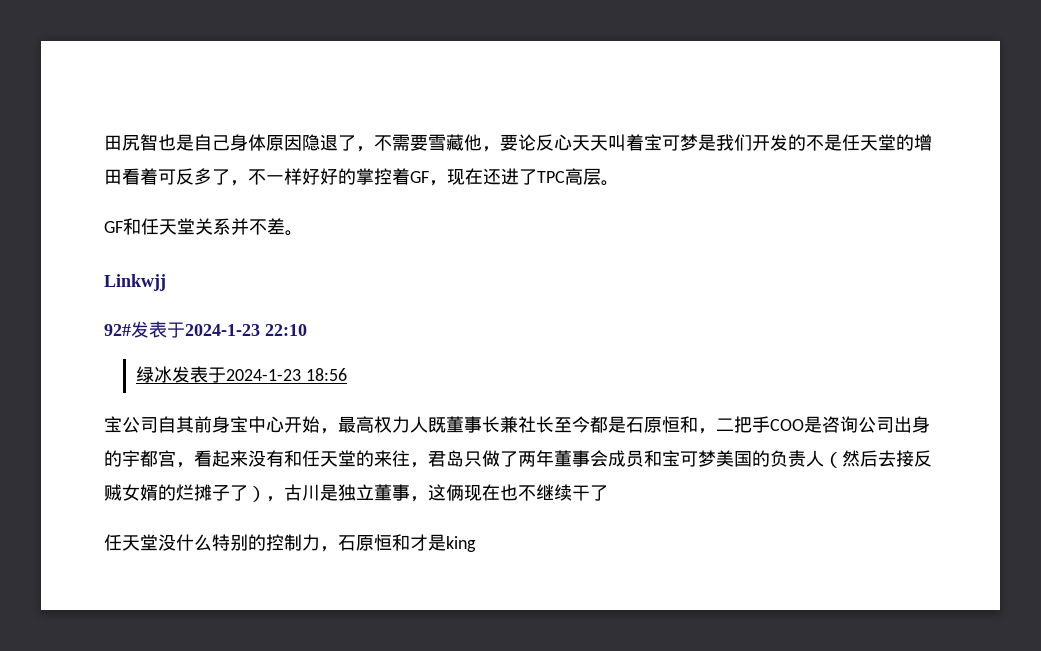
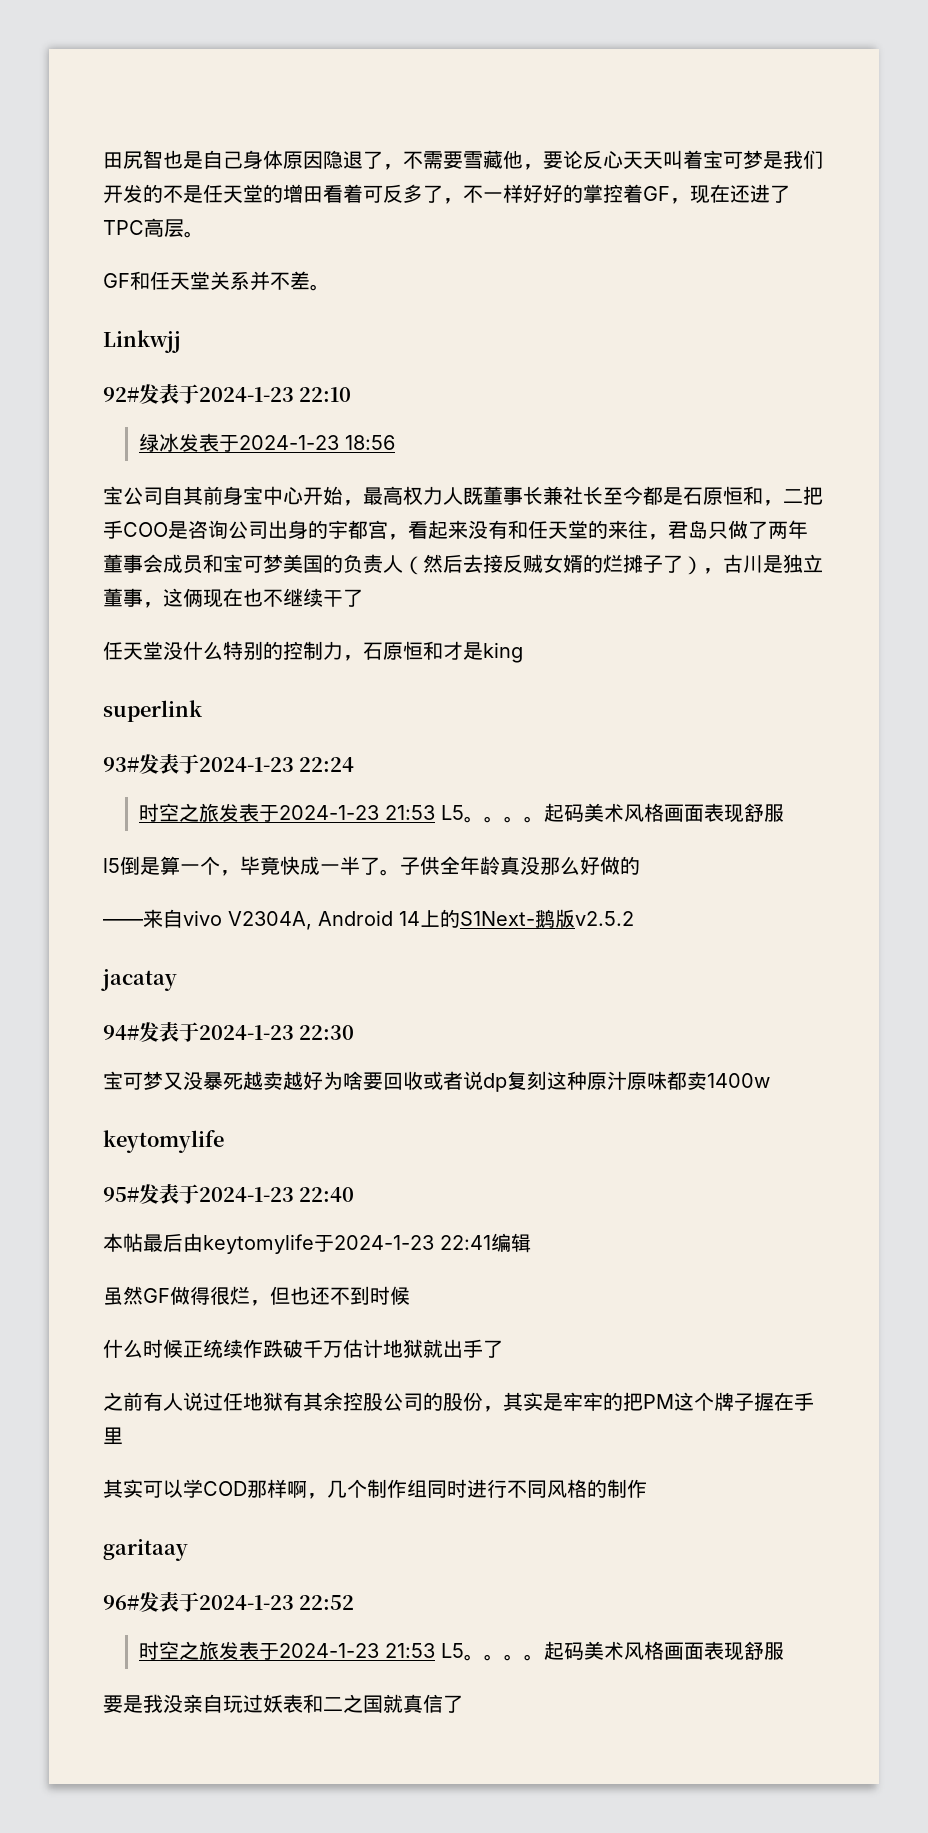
(476, 544) none -> [103,700,202,722] [103,754,355,774] [139,803,785,823] [103,856,640,876] [103,909,634,930] [101,969,177,991] [103,1022,355,1042] [103,1071,770,1092] [103,1130,224,1153] [103,1184,355,1204] [103,1233,531,1254] [103,1286,410,1306] [103,1339,503,1358] [103,1392,814,1412] [103,1427,123,1445] [103,1479,647,1499] [103,1539,188,1561] [103,1592,355,1612] [139,1641,785,1661] [103,1694,463,1713] // superlink // 93#发表于2024-1-23 22:24 // 时空之旅发表于2024-1-23 21:53 L5。。。。起码美术风格画面表现舒服 // l5倒是算一个，毕竟快成一半了。子供全年龄真没那么好做的 // ——来自vivo V2304A, Android 14上的S1Next-鹅版v2.5.2 // jacatay // 94#发表于2024-1-23 22:30 // 宝可梦又没暴死越卖越好为啥要回收或者说dp复刻这种原汁原味都卖1400w // keytomylife // 95#发表于2024-1-23 22:40 // 本帖最后由keytomylife于2024-1-23 22:41编辑 // 虽然GF做得很烂，但也还不到时候 // 什么时候正统续作跌破千万估计地狱就出手了 // 之前有人说过任地狱有其余控股公司的股份，其实是牢牢的把PM这个牌子握在手里 // 其实可以学COD那样啊，几个制作组同时进行不同风格的制作 // garitaay // 96#发表于2024-1-23 22:52 // 时空之旅发表于2024-1-23 21:53 L5。。。。起码美术风格画面表现舒服 // 要是我没亲自玩过妖表和二之国就真信了

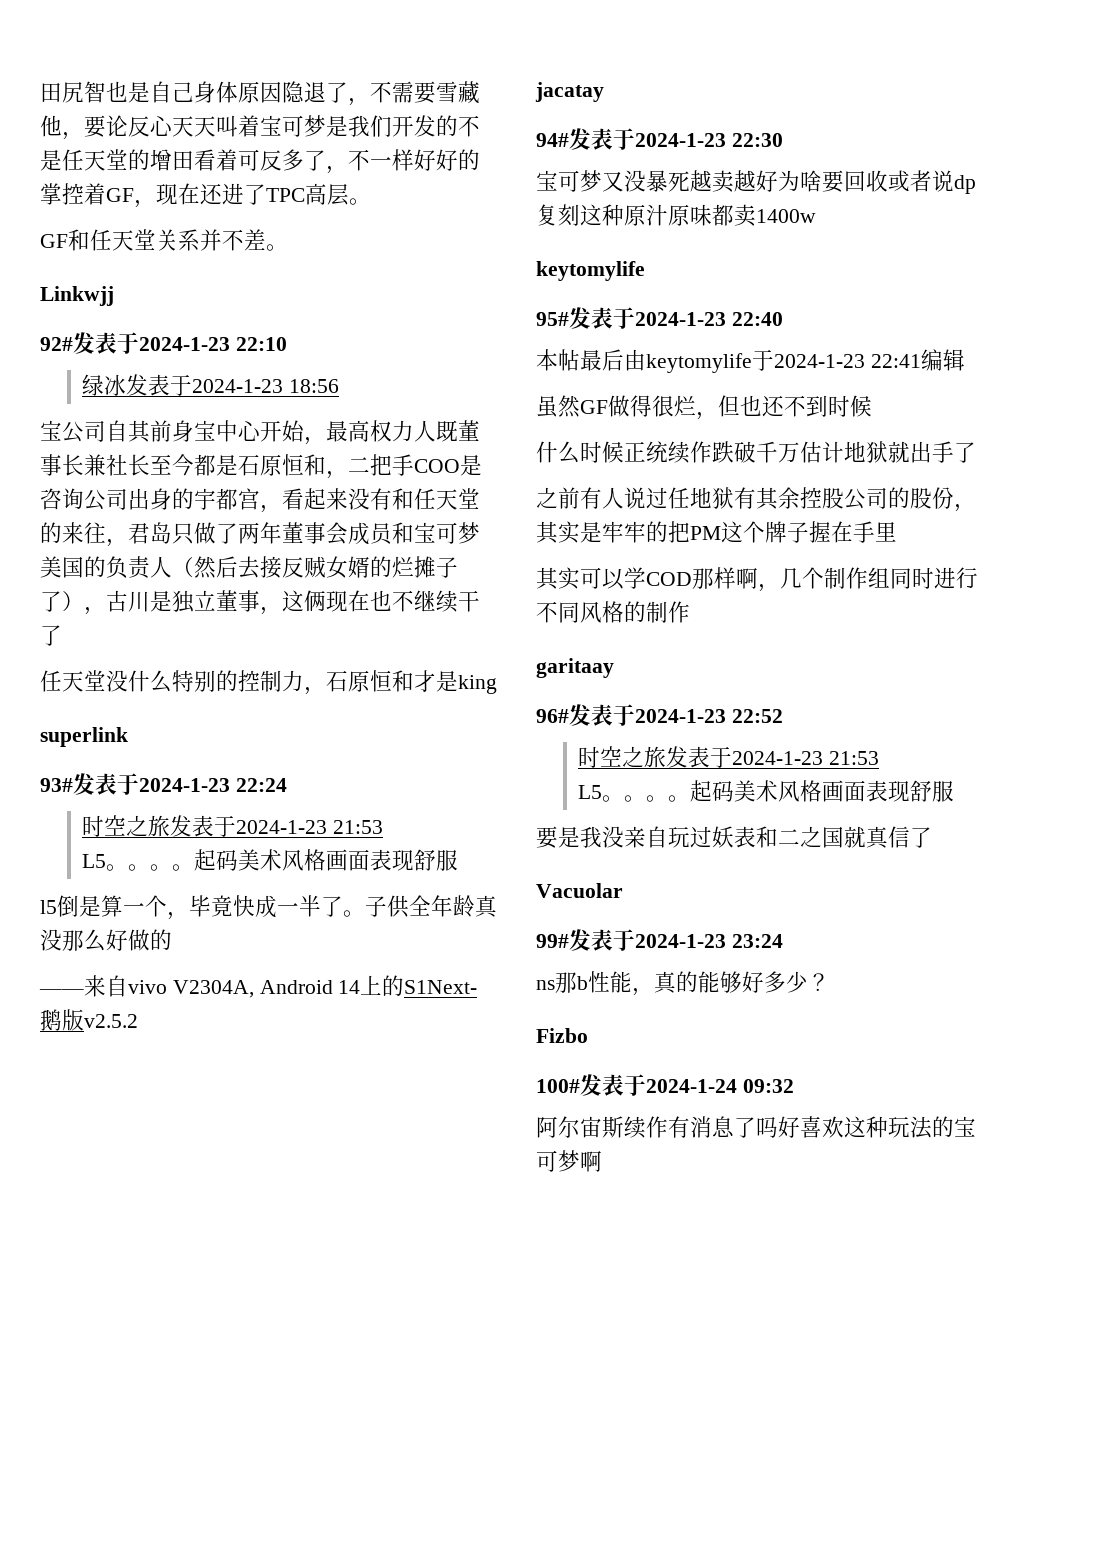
(463, 1704) none -> [536,883,623,898] [536,929,783,951] [536,971,830,996] [536,1028,588,1043] [536,1074,794,1096] [536,1116,976,1139] [536,1150,602,1172] // Vacuolar // 99#发表于2024-1-23 23:24 // ns那b性能，真的能够好多少？ // Fizbo // 100#发表于2024-1-24 09:32 // 阿尔宙斯续作有消息了吗好喜欢这种玩法的宝可梦啊

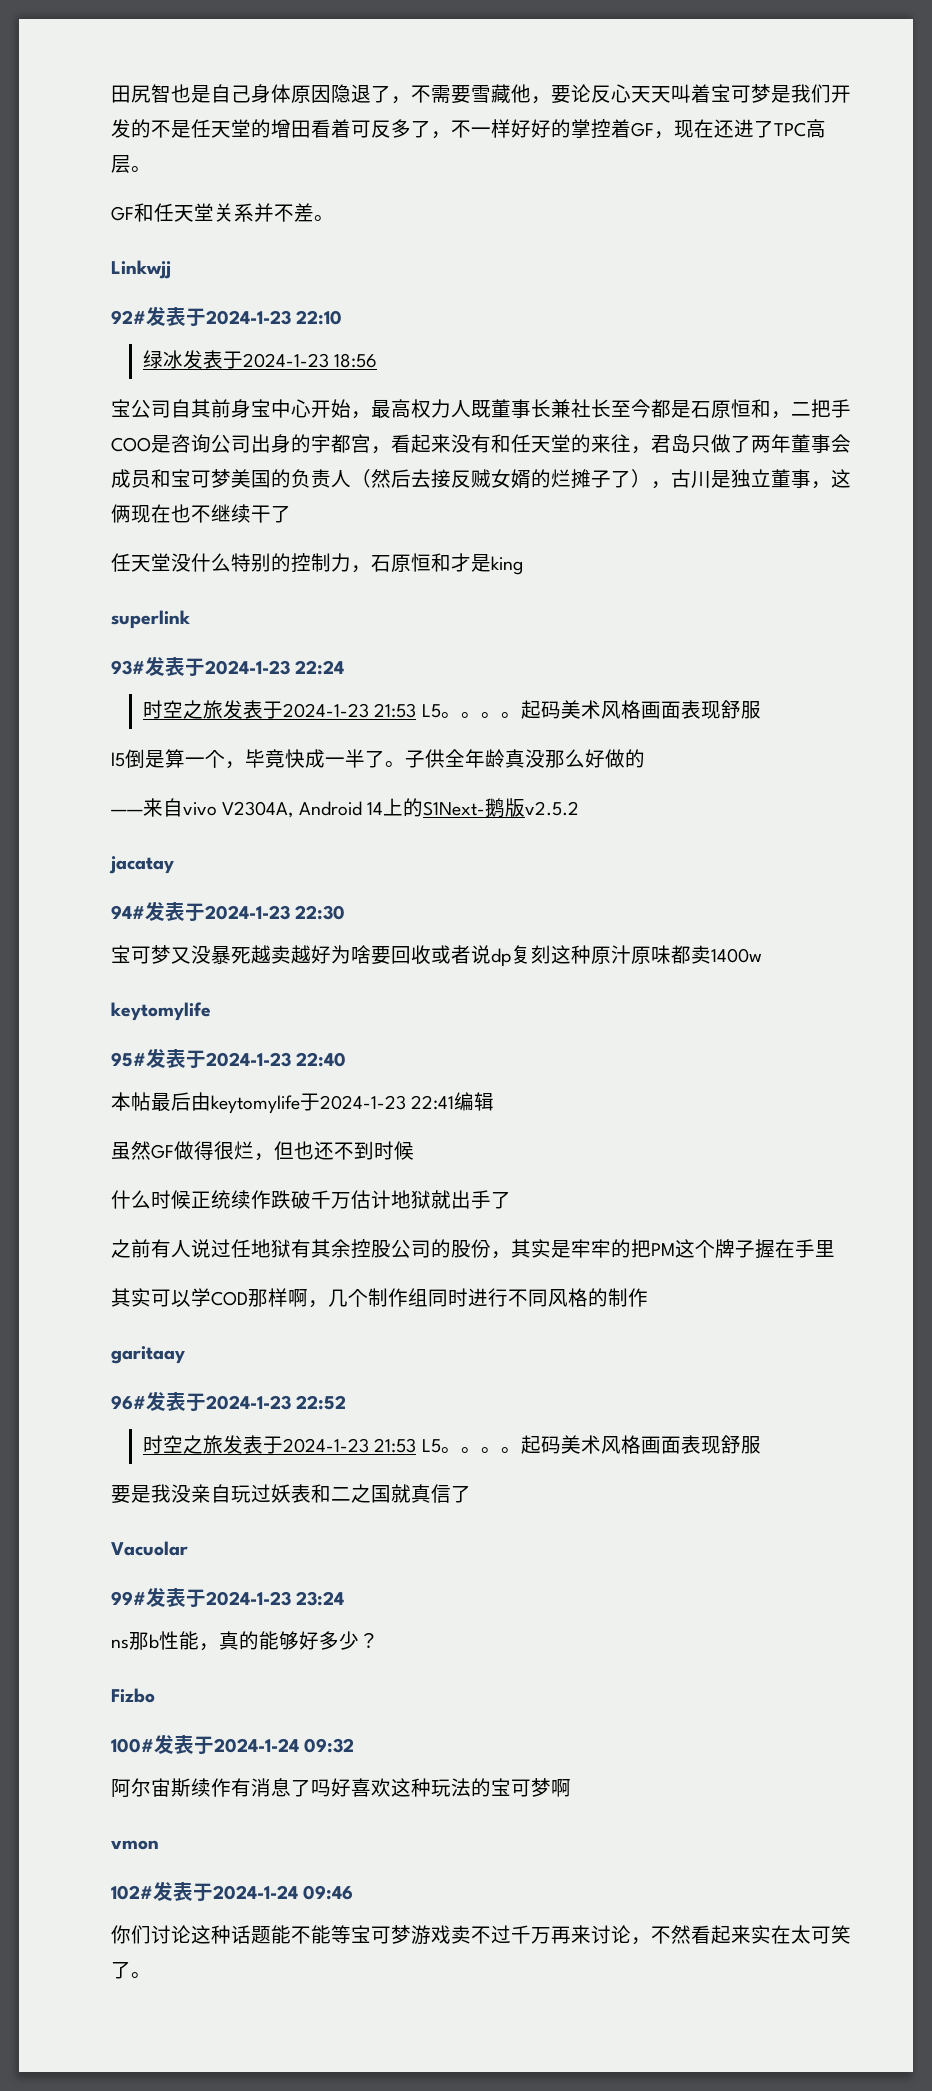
(602, 1161) none -> [111,1840,159,1850] [111,1881,354,1901] [111,1925,851,1945] [111,1961,151,1979] // vmon // 102#发表于2024-1-24 09:46 // 你们讨论这种话题能不能等宝可梦游戏卖不过千万再来讨论，不然看起来实在太可笑了。

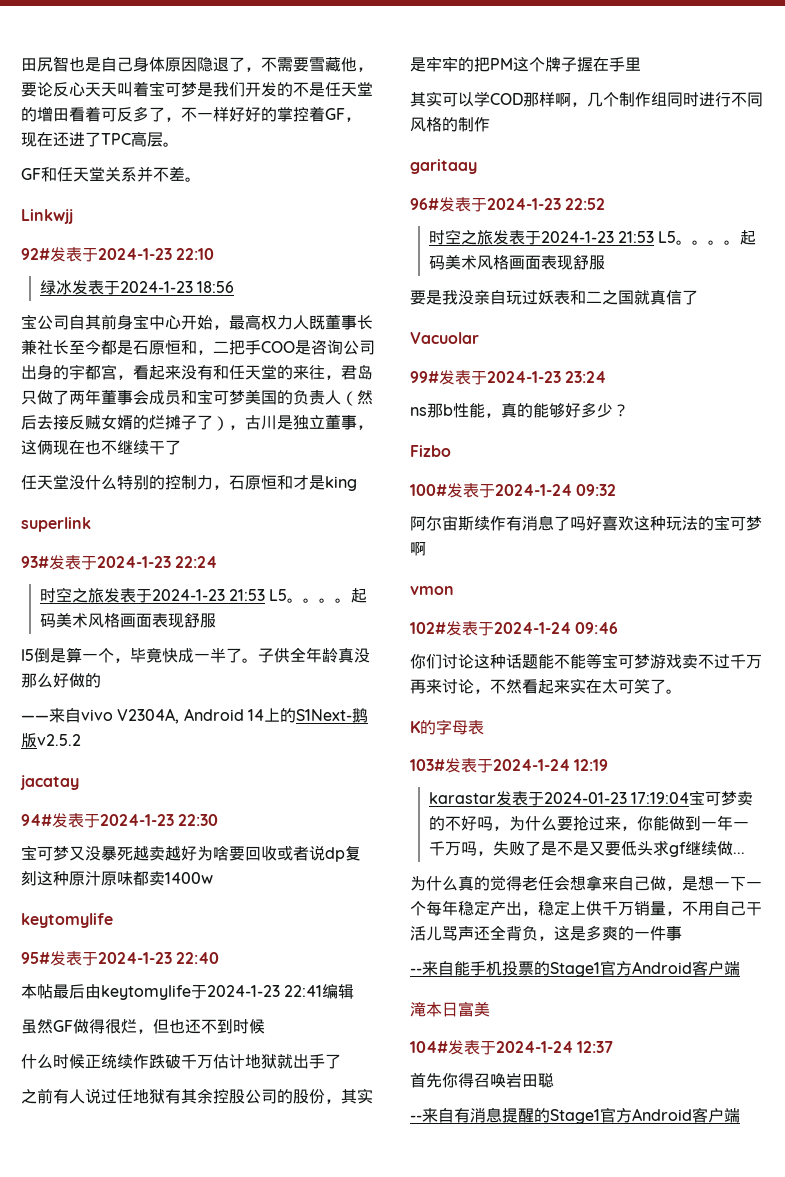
(151, 1975) none -> [410,719,484,735] [410,758,609,773] [428,790,754,806] [428,815,749,831] [428,840,745,857] [410,875,762,891] [410,900,762,916] [410,925,682,941] [410,960,740,977] [410,1001,490,1017] [410,1040,614,1055] [410,1073,554,1088] [410,1107,740,1124] // K的字母表 // 103#发表于2024-1-24 12:19 // karastar发表于2024-01-23 17:19:04宝可梦卖的不好吗，为什么要抢过来，你能做到一年一千万吗，失败了是不是又要低头求gf继续做... // 为什么真的觉得老任会想拿来自己做，是想一下一个每年稳定产出，稳定上供千万销量，不用自己干活儿骂声还全背负，这是多爽的一件事 // --来自能手机投票的Stage1官方Android客户端 // 滝本日富美 // 104#发表于2024-1-24 12:37 // 首先你得召唤岩田聪 // --来自有消息提醒的Stage1官方Android客户端

